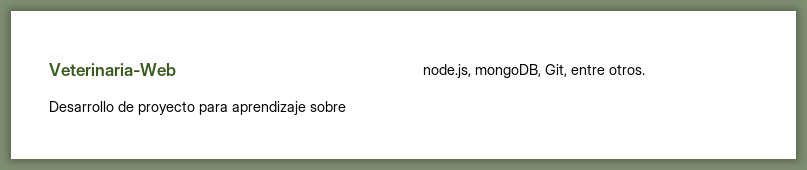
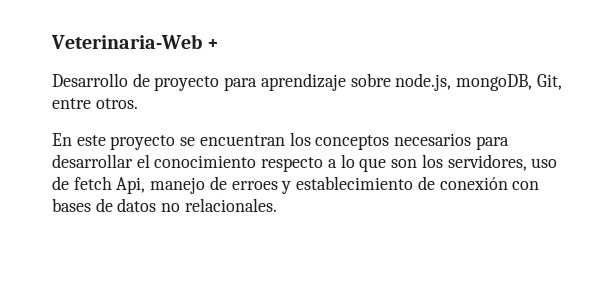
(176, 69) none -> [207,39,220,49] +
(645, 69) none -> [52,132,509,150] [52,154,558,172] [52,176,540,194] [52,198,277,212] // En este proyecto se encuentran los conceptos necesarios para desarrollar el conocimiento respecto a lo que son los servidores, uso de fetch Api, manejo de erroes y establecimiento de conexión con bases de datos no relacionales.

